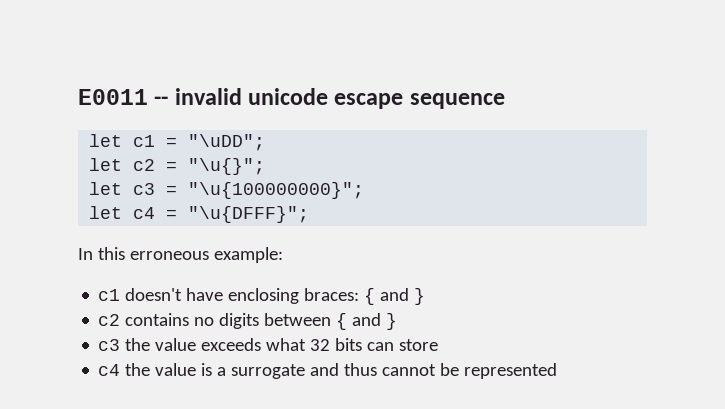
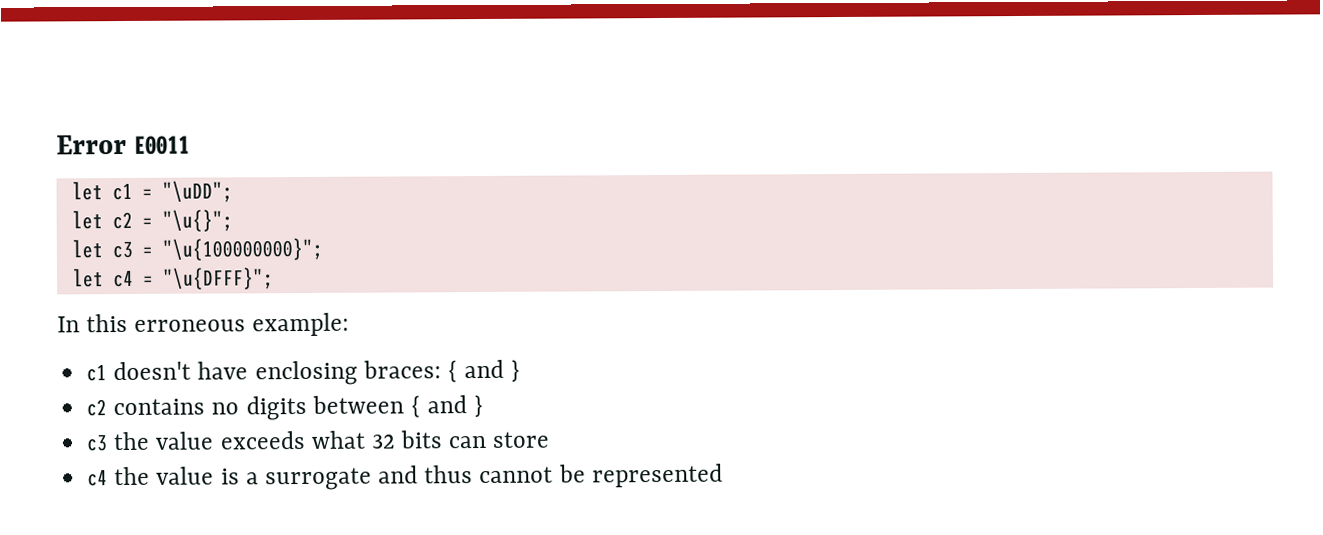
(78, 97) none -> [56,134,127,155] Error
[154,88,505,109] -- invalid unicode escape sequence -> (191, 145) none

